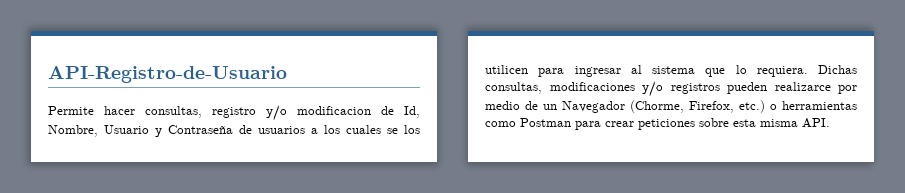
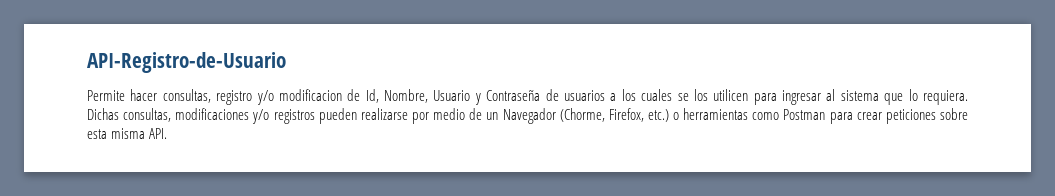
[774,82,831,91] realizarce -> [360,108,408,120] realizarse

